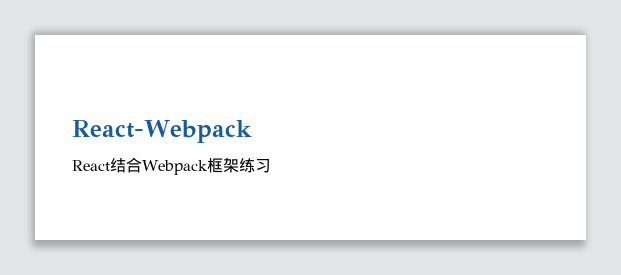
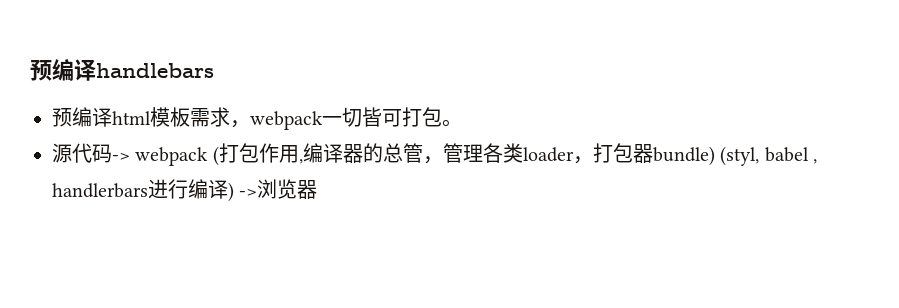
[72,120,252,143] [72,157,271,175] React-Webpack // React结合Webpack框架练习 -> [30,59,214,81] [52,107,462,130] [52,143,817,166] [52,179,318,202] 预编译handlebars // 预编译html模板需求，webpack一切皆可打包。 // 源代码-> webpack (打包作用,编译器的总管，管理各类loader，打包器bundle) (styl, babel , handlerbars进行编译) ->浏览器

